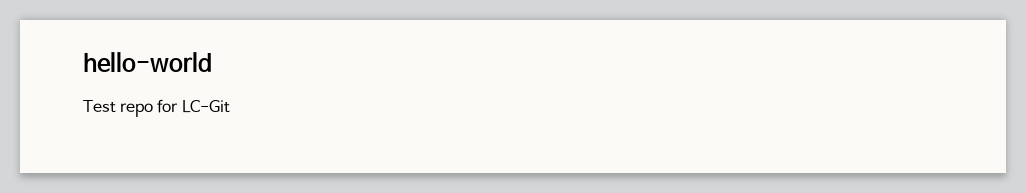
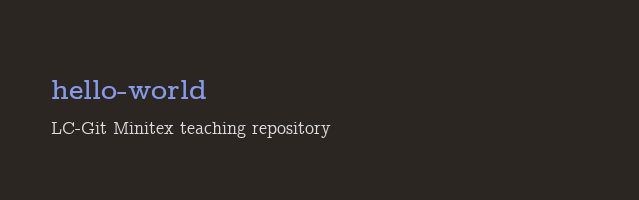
[83,99,230,117] Test repo for LC-Git -> [51,122,331,138] LC-Git Minitex teaching repository

